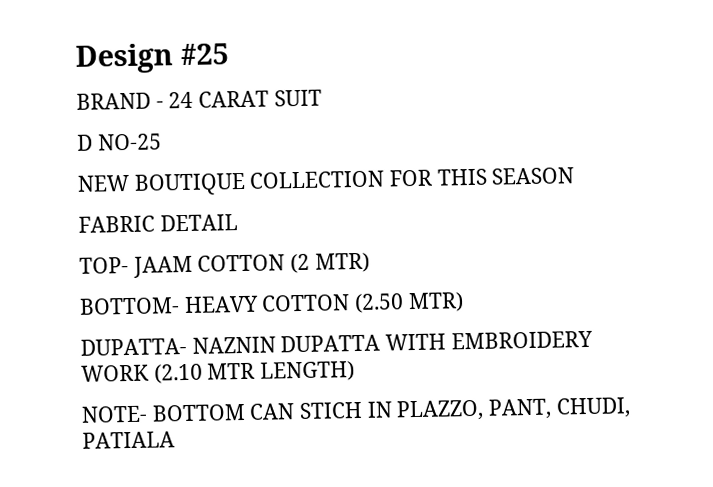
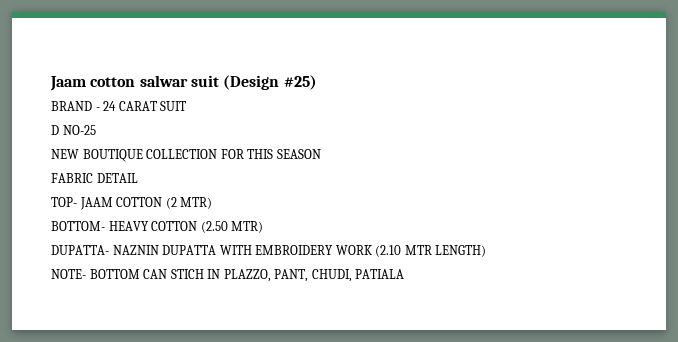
[75,43,229,74] Design #25 -> [50,75,317,91] Jaam cotton salwar suit (Design #25)

